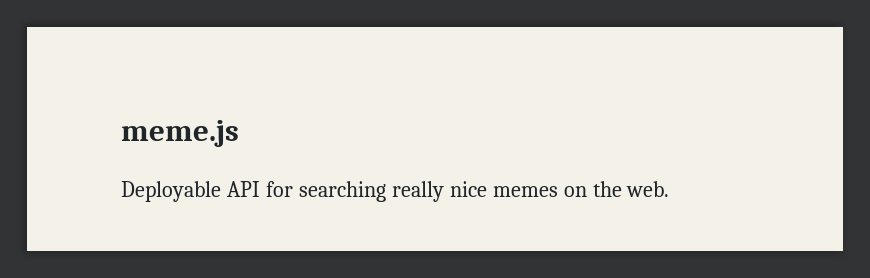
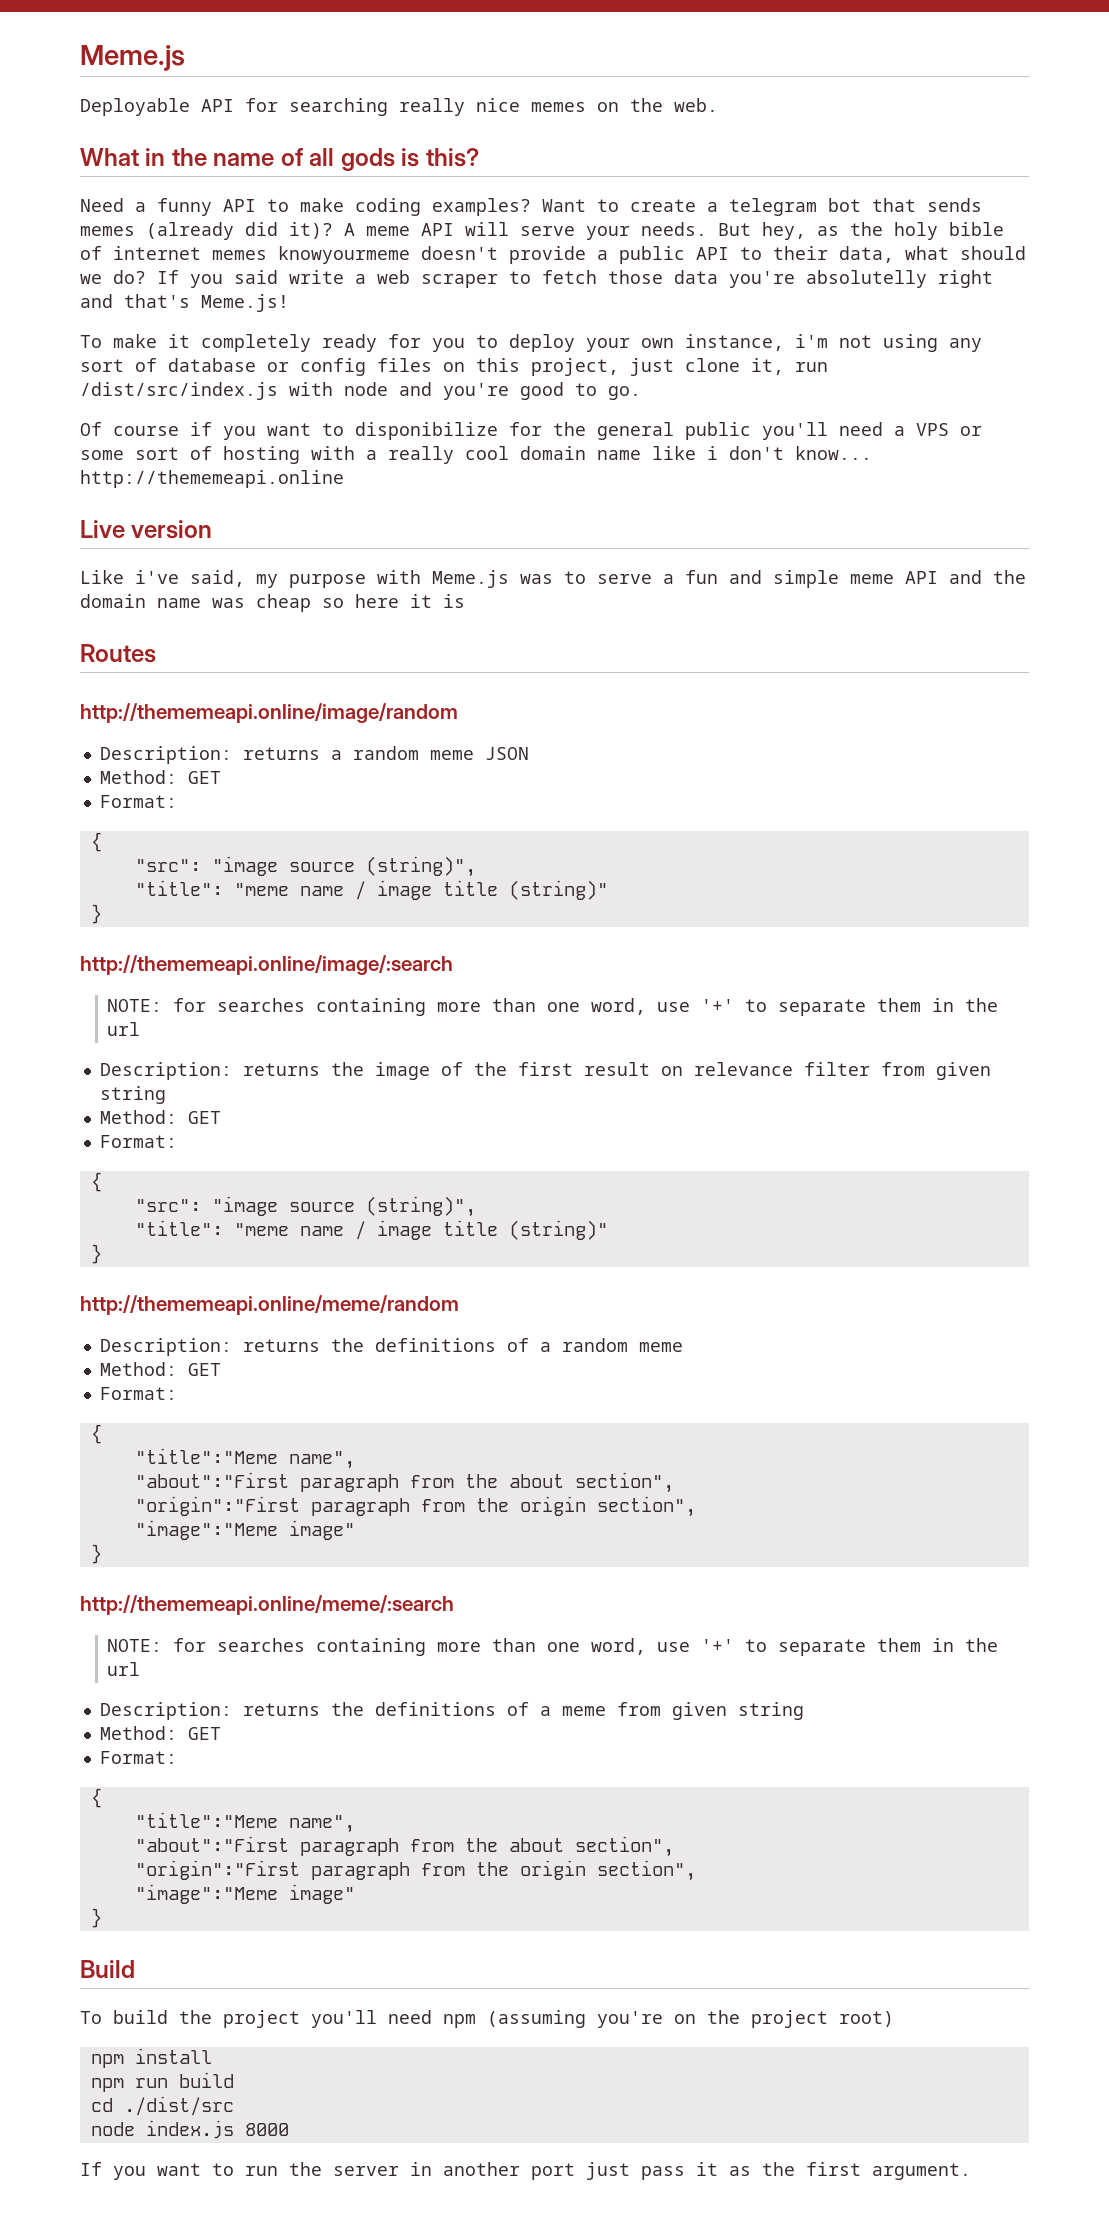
[121,120,239,147] meme.js -> [80,45,185,71] Meme.js
(670, 189) none -> [80,148,479,171] [80,198,982,216] [80,222,1004,240] [80,246,1026,264] [80,270,993,288] [80,294,289,312] [80,334,982,352] [80,358,828,376] [80,382,641,400] [80,422,982,440] [80,446,872,464] [80,470,344,488] [80,520,213,539] [80,570,1026,588] [80,594,465,612] [80,644,156,663] [80,703,458,723] [99,746,529,764] [99,770,221,784] [99,795,177,808] [90,832,102,852] [134,856,476,877] [134,880,608,900] [90,904,102,924] [80,955,453,975] [107,998,999,1016] [107,1022,141,1036] [99,1062,991,1080] [99,1086,166,1104] [99,1110,221,1124] [99,1135,177,1148] [90,1172,102,1192] [134,1196,476,1217] [134,1220,608,1240] [90,1244,102,1264] [80,1295,459,1315] [99,1338,683,1356] [99,1362,221,1376] [99,1387,177,1400] [90,1424,102,1444] [134,1448,355,1469] [134,1472,674,1493] [134,1496,696,1517] [134,1520,355,1540] [90,1544,102,1564] [80,1595,454,1615] [107,1638,999,1656] [107,1662,141,1676] [99,1702,804,1720] [99,1726,221,1740] [99,1751,177,1764] [90,1788,102,1808] [134,1812,355,1833] [134,1836,674,1857] [134,1860,696,1881] [134,1884,355,1904] [90,1908,102,1928] [80,1960,135,1978] [80,2010,894,2028] [90,2048,212,2068] [90,2072,234,2092] [90,2096,234,2116] [90,2120,289,2139] [80,2162,971,2180] // What in the name of all gods is this? // Need a funny API to make coding examples? Want to create a telegram bot that sends memes (already did it)? A meme API will serve your needs. But hey, as the holy bible of internet memes knowyourmeme doesn't provide a public API to their data, what should we do? If you said write a web scraper to fetch those data you're absolutelly right and that's Meme.js! // To make it completely ready for you to deploy your own instance, i'm not using any sort of database or config files on this project, just clone it, run /dist/src/index.js with node and you're good to go. // Of course if you want to disponibilize for the general public you'll need a VPS or some sort of hosting with a really cool domain name like i don't know... http://thememeapi.online // Live version // Like i've said, my purpose with Meme.js was to serve a fun and simple meme API and the domain name was cheap so here it is // Routes // http://thememeapi.online/image/random // Description: returns a random meme JSON // Method: GET // Format: // { // "src": "image source (string)", // "title": "meme name / image title (string)" // } // http://thememeapi.online/image/:search // NOTE: for searches containing more than one word, use '+' to separate them in the url // Description: returns the image of the first result on relevance filter from given string // Method: GET // Format: // { // "src": "image source (string)", // "title": "meme name / image title (string)" // } // http://thememeapi.online/meme/random // Description: returns the definitions of a random meme // Method: GET // Format: // { // "title":"Meme name", // "about":"First paragraph from the about section", // "origin":"First paragraph from the origin section", // "image":"Meme image" // } // http://thememeapi.online/meme/:search // NOTE: for searches containing more than one word, use '+' to separate them in the url // Description: returns the definitions of a meme from given string // Method: GET // Format: // { // "title":"Meme name", // "about":"First paragraph from the about section", // "origin":"First paragraph from the origin section", // "image":"Meme image" // } // Build // To build the project you'll need npm (assuming you're on the project root) // npm install // npm run build // cd ./dist/src // node index.js 8000 // If you want to run the server in another port just pass it as the first argument.

